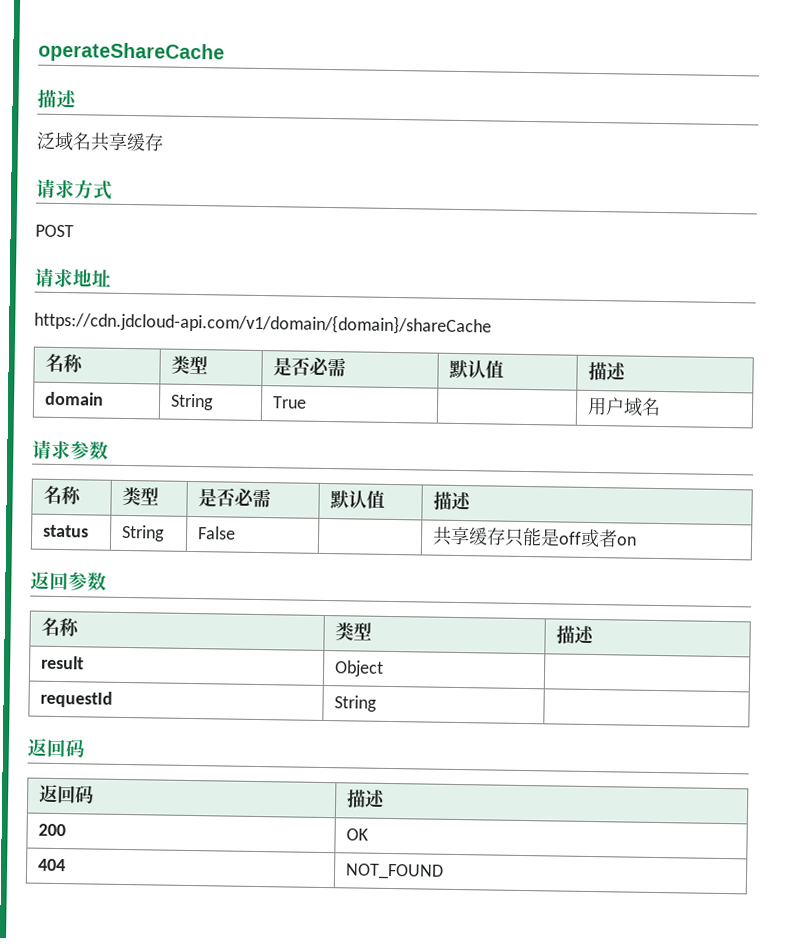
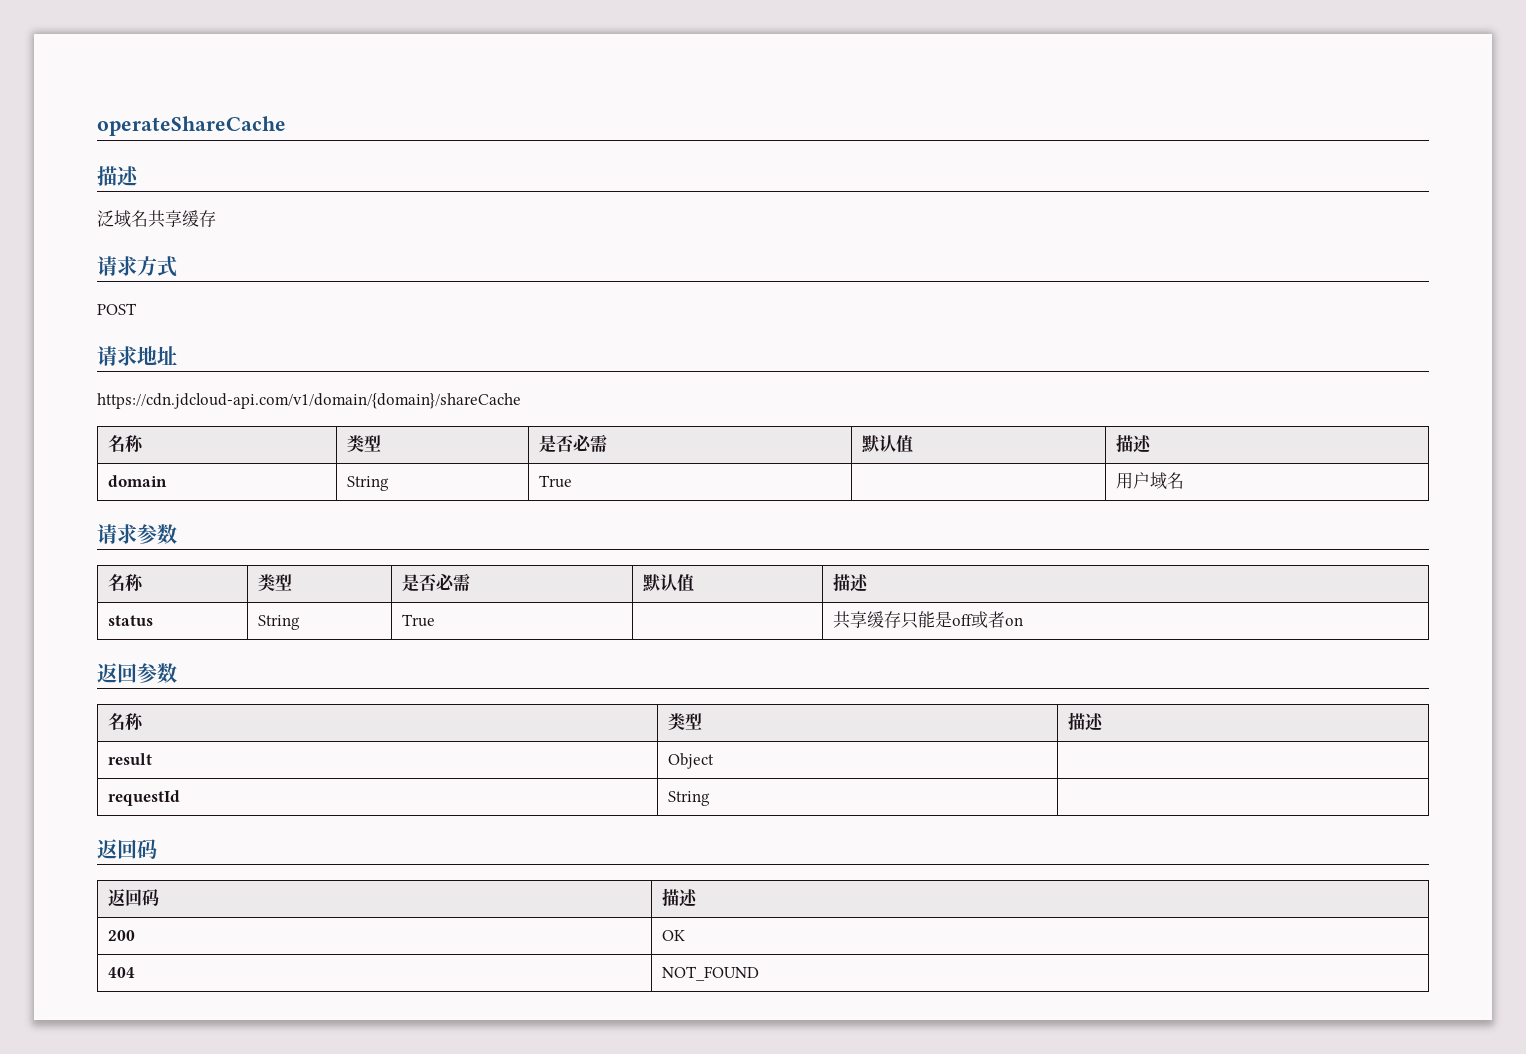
[198,526,237,540] False -> [401,614,435,627] True

